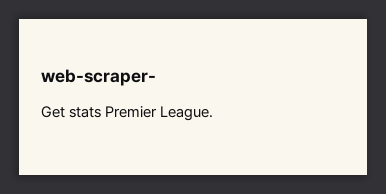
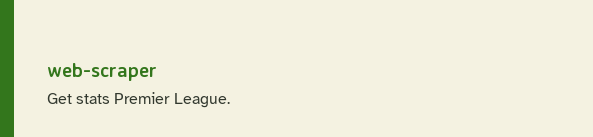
[41,69,156,86] web-scraper- -> [47,63,157,81] web-scraper

